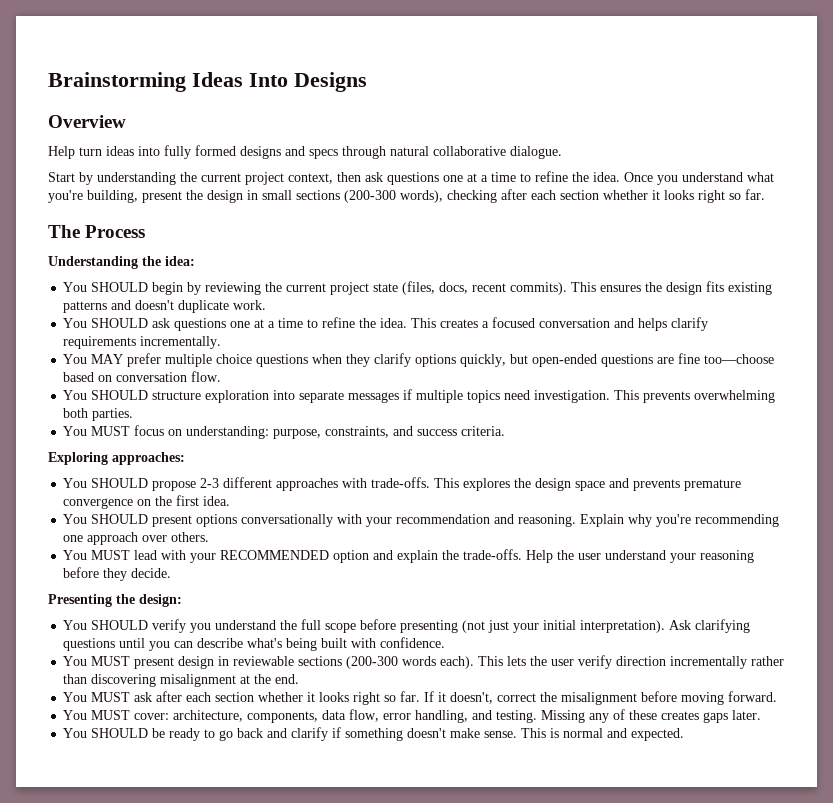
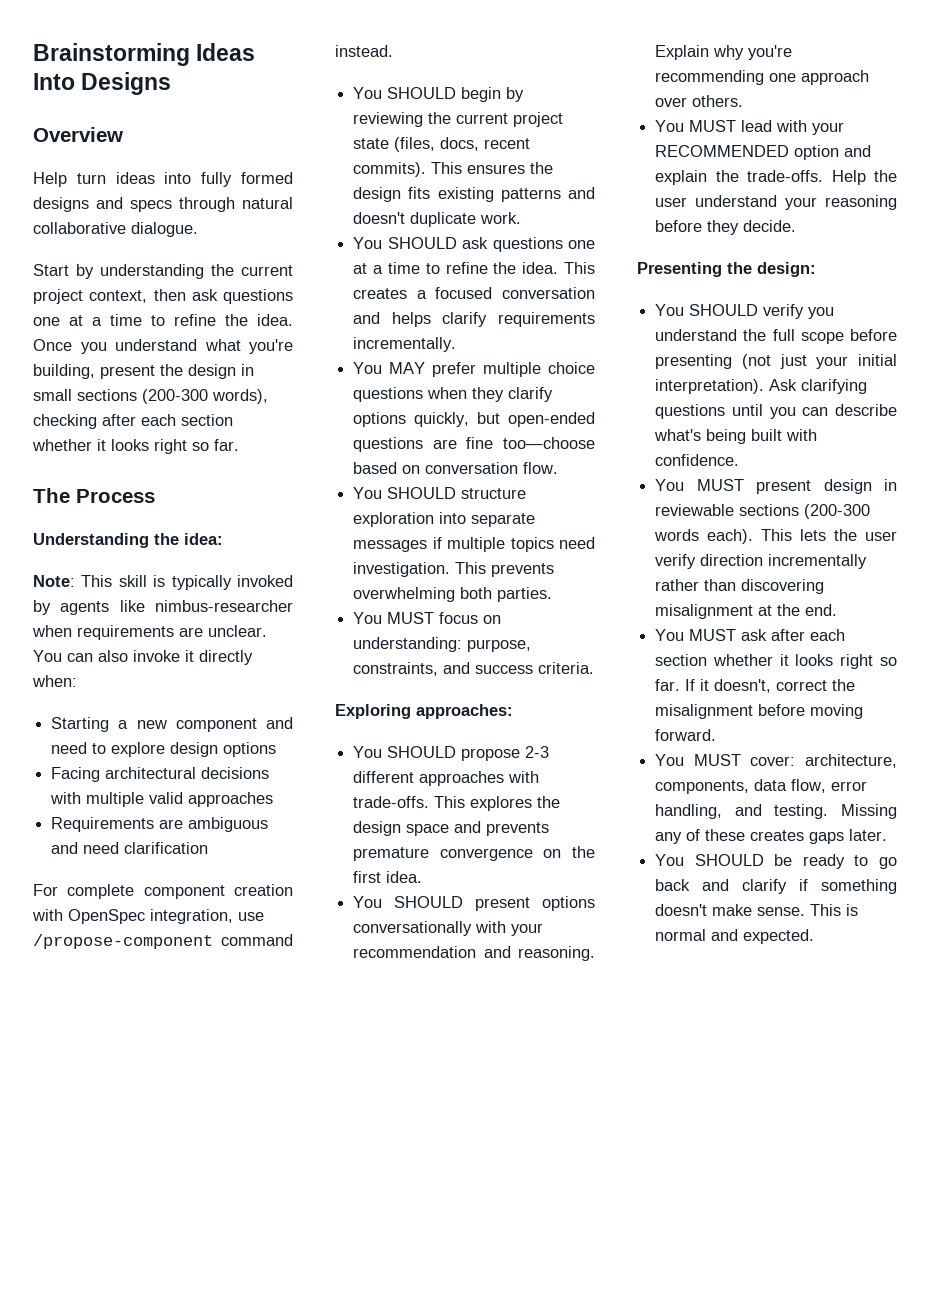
(195, 261) none -> [33,575,293,590] [33,600,293,615] [32,625,267,640] [33,650,253,665] [32,675,77,687] [51,717,293,732] [51,742,277,757] [51,767,270,782] [50,792,274,807] [51,817,269,832] [51,842,209,854] [33,884,293,899] [32,909,264,924] [33,934,293,949] [335,45,393,57] // Note: This skill is typically invoked by agents like nimbus-researcher when requirements are unclear. You can also invoke it directly when: // Starting a new component and need to explore design options // Facing architectural decisions with multiple valid approaches // Requirements are ambiguous and need clarification // For complete component creation with OpenSpec integration, use /propose-component command instead.

